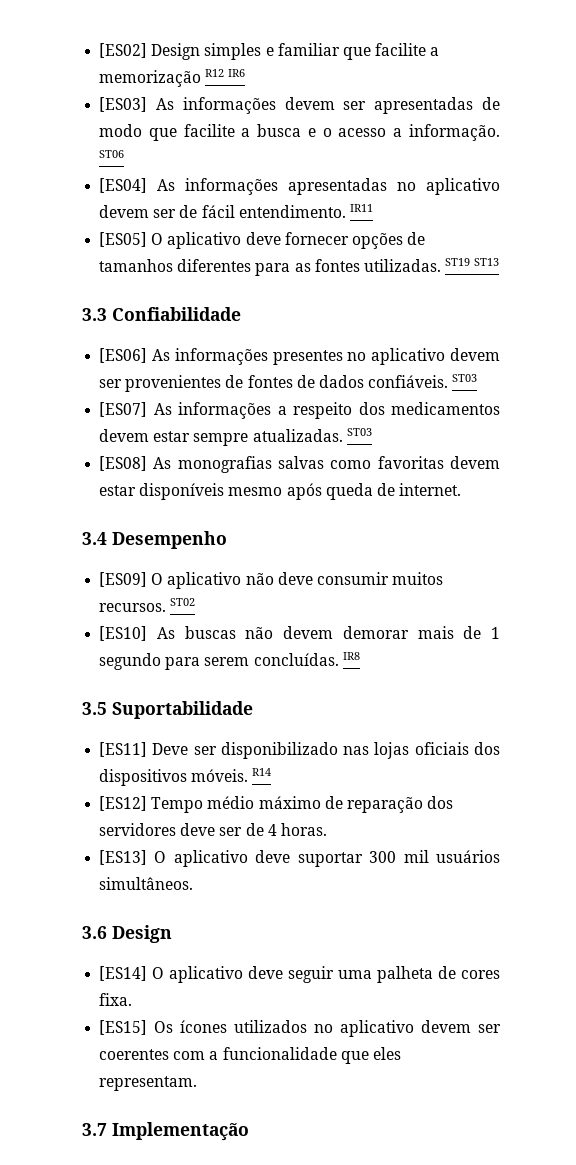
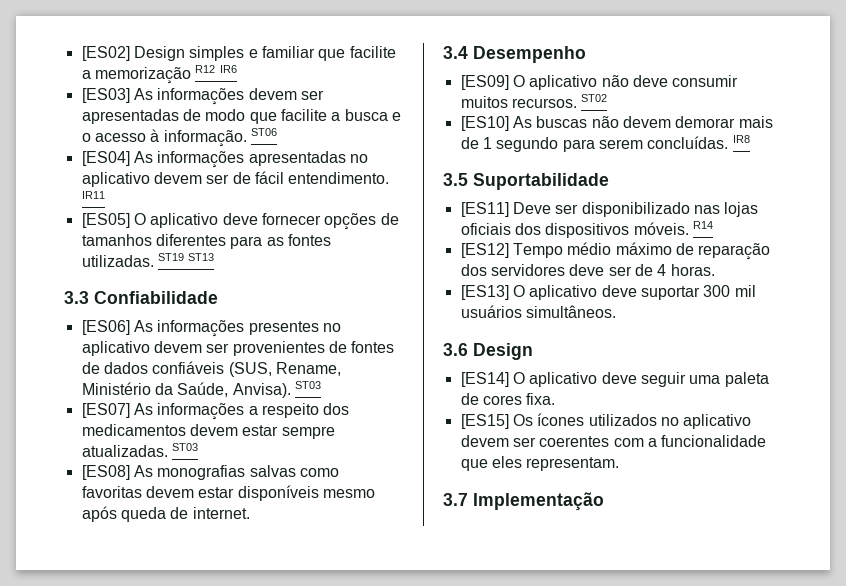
[393,128,403,137] a -> [150,129,160,142] à
[368,375,449,388] confiáveis. -> [152,361,341,377] [81,382,291,398] confiáveis (SUS, Rename, Ministério da Saúde, Anvisa).
[377,966,434,983] palheta -> [724,372,769,387] paleta

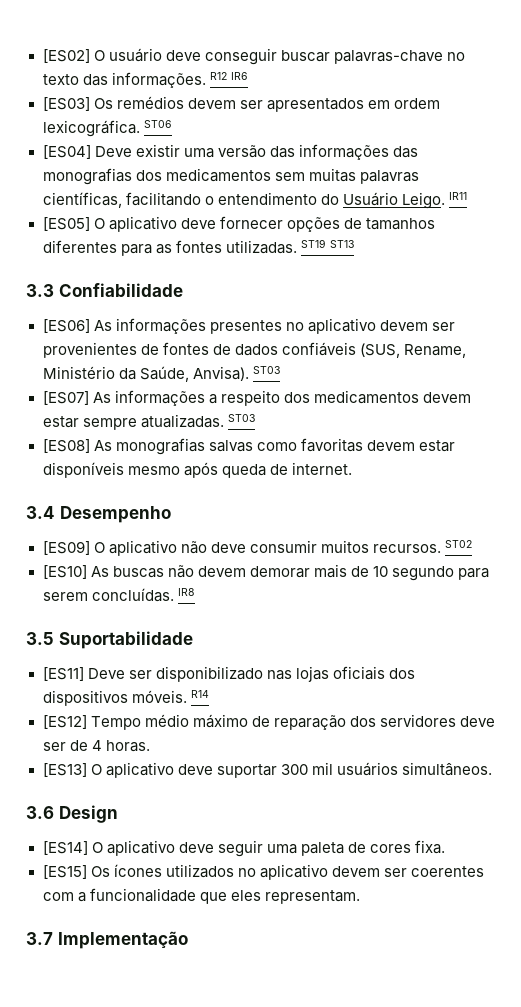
[133,46,396,61] [81,65,237,84] [81,88,324,105] [81,109,401,124] [81,128,277,147] [81,151,368,168] [81,171,390,187] Design simples e familiar que facilite a memorização R12 IR6 // [ES03] As informações devem ser apresentadas de modo que facilite a busca e o acesso à informação. ST06 // [ES04] As informações apresentadas no aplicativo devem ser de fácil entendimento. -> [93,48,465,65] [42,72,248,88] [42,96,440,112] [42,120,172,137] [42,144,418,160] [42,168,419,185] [42,192,445,209] O usuário deve conseguir buscar palavras-chave no texto das informações. R12 IR6 // [ES03] Os remédios devem ser apresentados em ordem lexicográfica. ST06 // [ES04] Deve existir uma versão das informações das monografias dos medicamentos sem muitas palavras científicas, facilitando o entendimento do Usuário Leigo.
[482,137,492,149] 1 -> [372,566,388,577] 10

